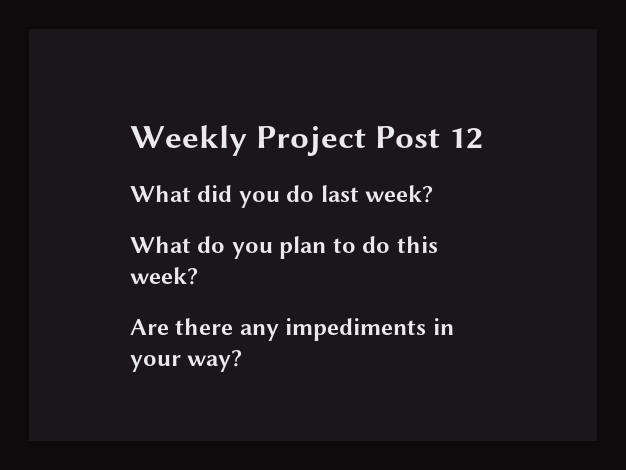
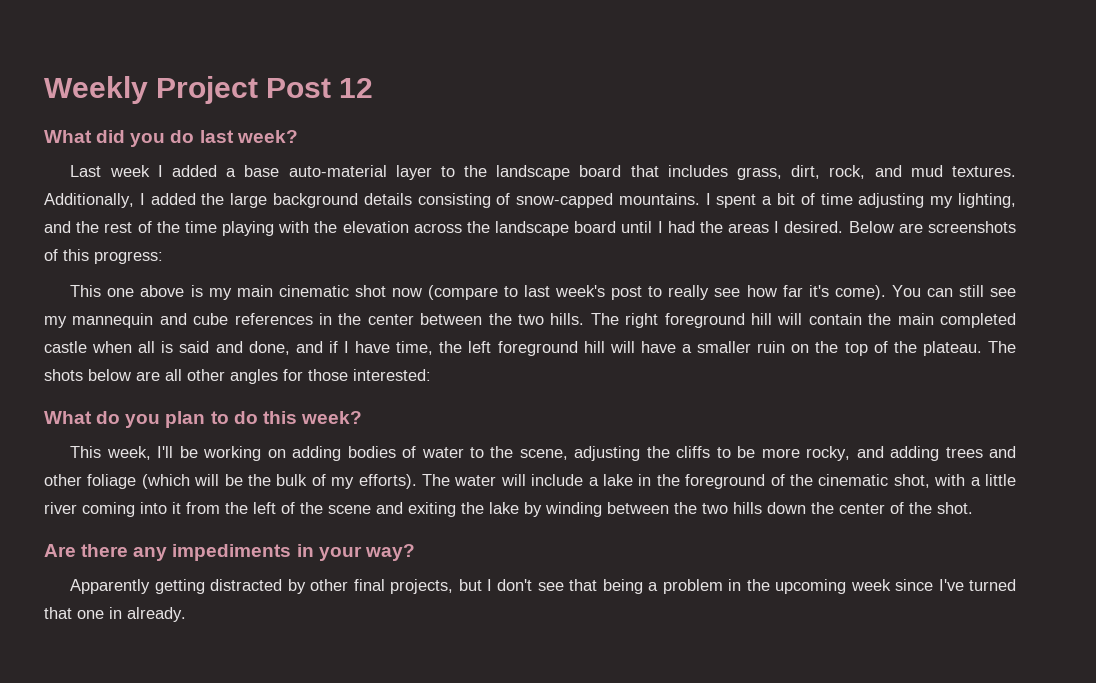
(434, 194) none -> [70,165,1016,180] [44,193,1016,208] [44,221,1016,236] [44,249,163,264] [70,285,1017,300] [44,313,1016,328] [44,341,1016,356] [44,369,431,384] // Last week I added a base auto-material layer to the landscape board that includes grass, dirt, rock, and mud textures. Additionally, I added the large background details consisting of snow-capped mountains. I spent a bit of time adjusting my lighting, and the rest of the time playing with the elevation across the landscape board until I had the areas I desired. Below are screenshots of this progress: // This one above is my main cinematic shot now (compare to last week's post to really see how far it's come). You can still see my mannequin and cube references in the center between the two hills. The right foreground hill will contain the main completed castle when all is said and done, and if I have time, the left foreground hill will have a smaller ruin on the top of the plateau. The shots below are all other angles for those interested:
(198, 276) none -> [70,446,1016,461] [44,474,1016,489] [44,502,973,517] // This week, I'll be working on adding bodies of water to the scene, adjusting the cliffs to be more rocky, and adding trees and other foliage (which will be the bulk of my efforts). The water will include a lake in the foreground of the cinematic shot, with a little river coming into it from the left of the scene and exiting the lake by winding between the two hills down the center of the shot.
(243, 361) none -> [70,579,1016,594] [44,607,186,622] // Apparently getting distracted by other final projects, but I don't see that being a problem in the upcoming week since I've turned that one in already.

